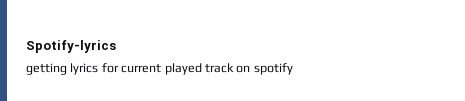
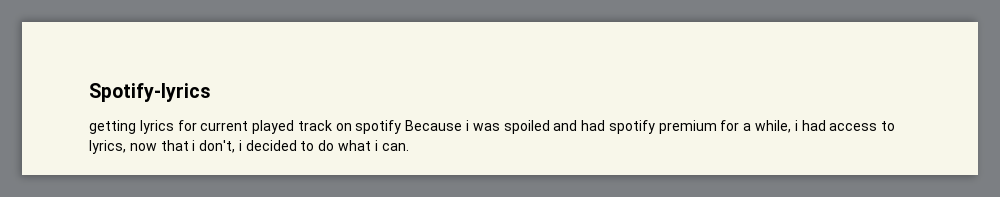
(293, 69) none -> [405,120,896,134] [89,140,409,154] Because i was spoiled and had spotify premium for a while, i had access to lyrics, now that i don't, i decided to do what i can.

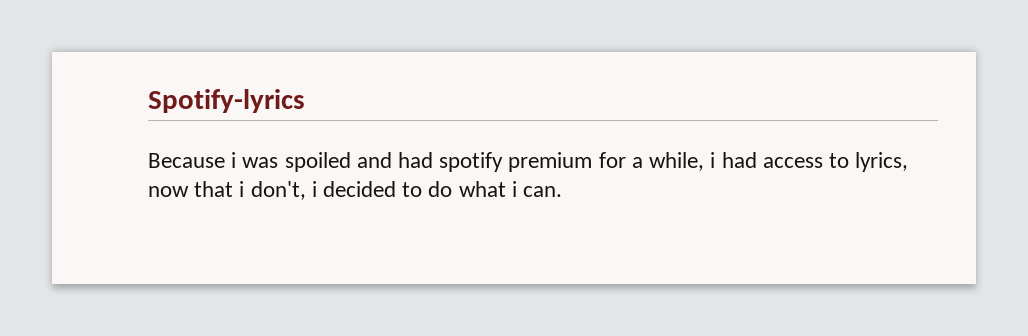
[89,120,402,134] getting lyrics for current played track on spotify -> (305, 101) none

